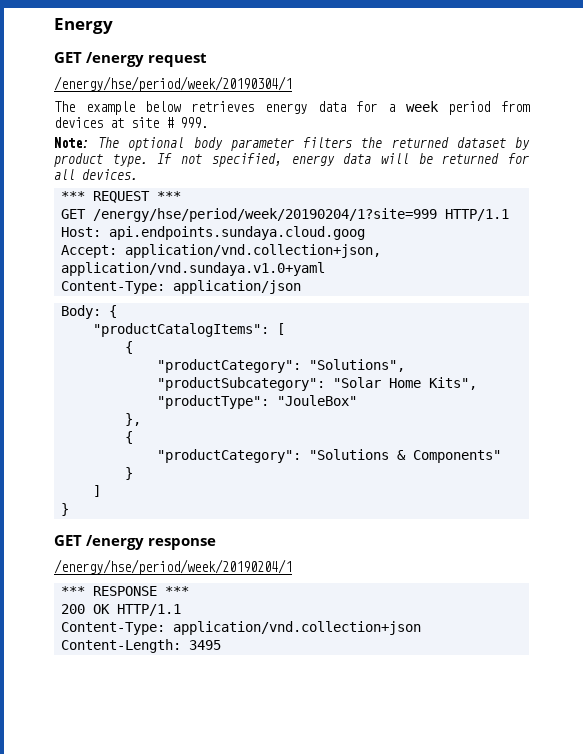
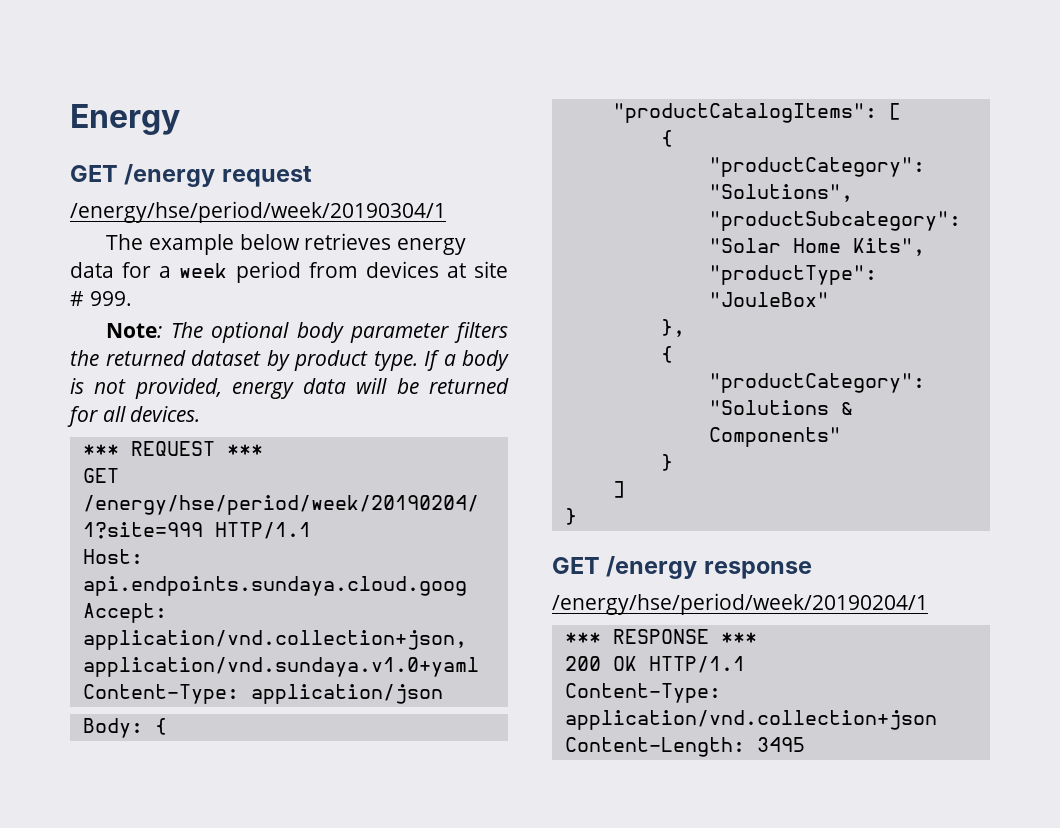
[181,153,282,167] not specified, -> [443,350,509,371] [70,378,222,399] a body is not provided,

